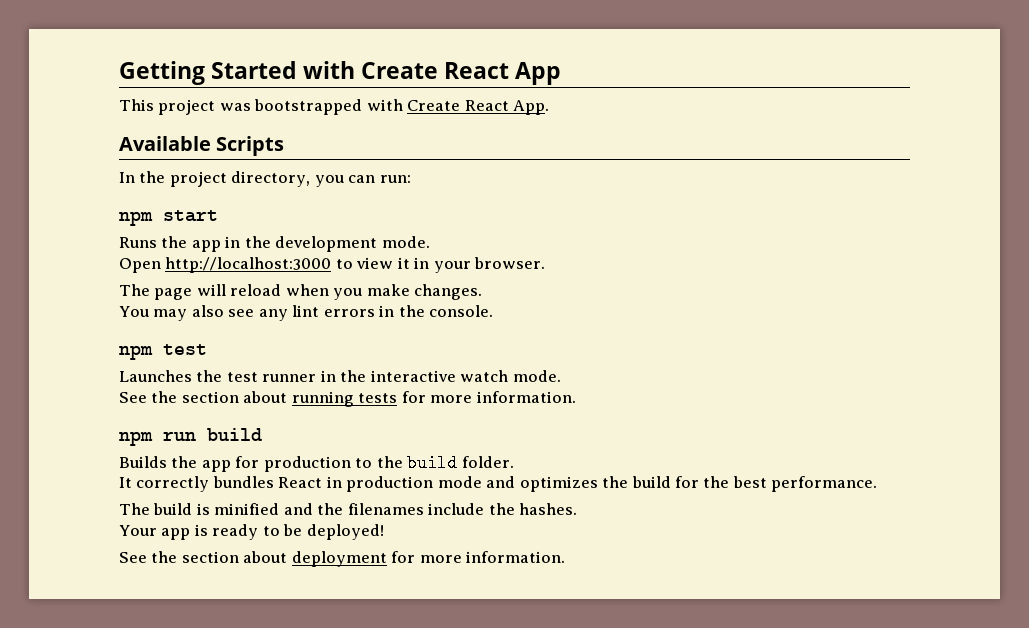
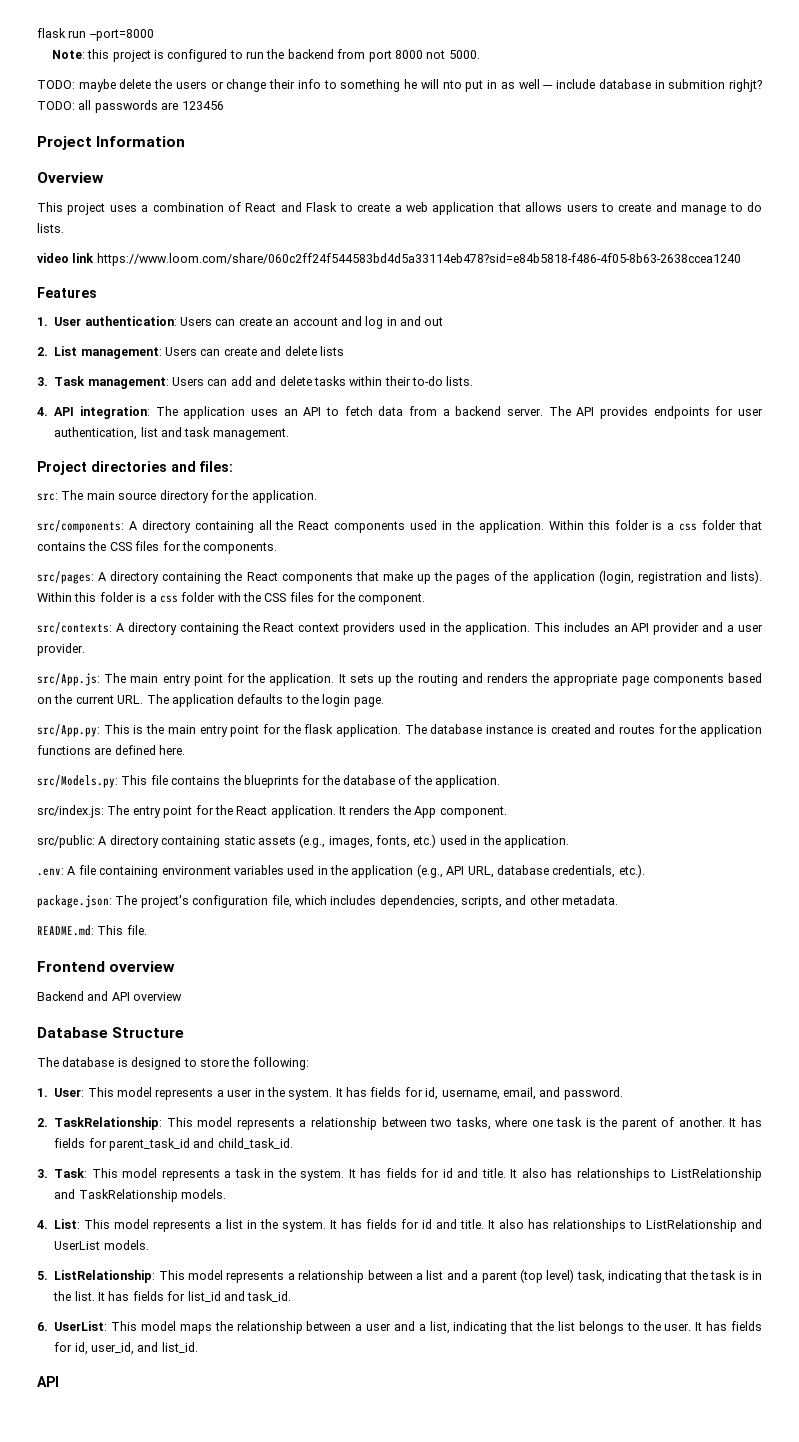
[119,61,562,85] [119,99,550,115] [119,136,285,156] [119,171,411,187] [119,210,218,226] [119,236,430,252] [119,257,546,273] [119,284,483,300] [119,305,494,321] [119,344,207,360] [119,370,561,382] [119,391,576,407] [119,428,262,446] [119,454,514,472] [119,476,878,492] [119,503,578,515] [119,524,384,540] [119,551,566,567] Getting Started with Create React App // This project was bootstrapped with Create React App. // Available Scripts // In the project directory, you can run: // npm start // Runs the app in the development mode. // Open http://localhost:3000 to view it in your browser. // The page will reload when you make changes. // You may also see any lint errors in the console. // npm test // Launches the test runner in the interactive watch mode. // See the section about running tests for more information. // npm run build // Builds the app for production to the build folder. // It correctly bundles React in production mode and optimizes the build for the best performance. // The build is minified and the filenames include the hashes. // Your app is ready to be deployed! // See the section about deployment for more information. -> [37,28,154,41] [51,49,480,62] [37,79,763,92] [37,100,224,113] [37,136,186,150] [37,172,104,183] [37,202,762,215] [37,223,64,233] [37,253,741,266] [37,287,97,298] [37,316,444,329] [37,346,344,359] [37,376,474,389] [37,406,764,419] [54,427,289,440] [37,461,234,475] [37,490,317,503] [37,520,763,533] [37,541,278,554] [37,570,762,584] [37,592,425,605] [37,622,764,635] [37,643,85,656] [37,673,763,686] [37,694,384,707] [37,724,763,737] [37,745,186,755] [37,775,501,788] [37,805,507,818] [37,834,569,848] [37,864,645,878] [37,895,619,908] [37,925,147,936] [37,961,176,972] [37,991,183,1001] [37,1027,185,1038] [37,1057,309,1070] [37,1087,623,1100] [37,1117,762,1130] [54,1138,293,1151] [37,1168,763,1181] [54,1189,226,1202] [37,1219,763,1232] [54,1240,149,1250] [37,1269,763,1283] [53,1291,292,1302] [37,1321,763,1334] [54,1342,198,1355] [37,1376,59,1387] flask run --port=8000 // Note: this project is configured to run the backend from port 8000 not 5000. // TODO: maybe delete the users or change their info to something he will nto put in as well --- include database in submition righjt? TODO: all passwords are 123456 // Project Information // Overview // This project uses a combination of React and Flask to create a web application that allows users to create and manage to do lists. // video link https://www.loom.com/share/060c2ff24f544583bd4d5a33114eb478?sid=e84b5818-f486-4f05-8b63-2638ccea1240 // Features // 1. User authentication: Users can create an account and log in and out // 2. List management: Users can create and delete lists // 3. Task management: Users can add and delete tasks within their to-do lists. // 4. API integration: The application uses an API to fetch data from a backend server. The API provides endpoints for user authentication, list and task management. // Project directories and files: // src: The main source directory for the application. // src/components: A directory containing all the React components used in the application. Within this folder is a css folder that contains the CSS files for the components. // src/pages: A directory containing the React components that make up the pages of the application (login, registration and lists). Within this folder is a css folder with the CSS files for the component. // src/contexts: A directory containing the React context providers used in the application. This includes an API provider and a user provider. // src/App.js: The main entry point for the application. It sets up the routing and renders the appropriate page components based on the current URL. The application defaults to the login page. // src/App.py: This is the main entry point for the flask application. The database instance is created and routes for the application functions are defined here. // src/Models.py: This file contains the blueprints for the database of the application. // src/index.js: The entry point for the React application. It renders the App component. // src/public: A directory containing static assets (e.g., images, fonts, etc.) used in the application. // .env: A file containing environment variables used in the application (e.g., API URL, database credentials, etc.). // package.json: The project's configuration file, which includes dependencies, scripts, and other metadata. // README.md: This file. // Frontend overview // Backend and API overview // Database Structure // The database is designed to store the following: // 1. User: This model represents a user in the system. It has fields for id, username, email, and password. // 2. TaskRelationship: This model represents a relationship between two tasks, where one task is the parent of another. It has fields for parent_task_id and child_task_id. // 3. Task: This model represents a task in the system. It has fields for id and title. It also has relationships to ListRelationship and TaskRelationship models. // 4. List: This model represents a list in the system. It has fields for id and title. It also has relationships to ListRelationship and UserList models. // 5. ListRelationship: This model represents a relationship between a list and a parent (top level) task, indicating that the task is in the list. It has fields for list_id and task_id. // 6. UserList: This model maps the relationship between a user and a list, indicating that the list belongs to the user. It has fields for id, user_id, and list_id. // API

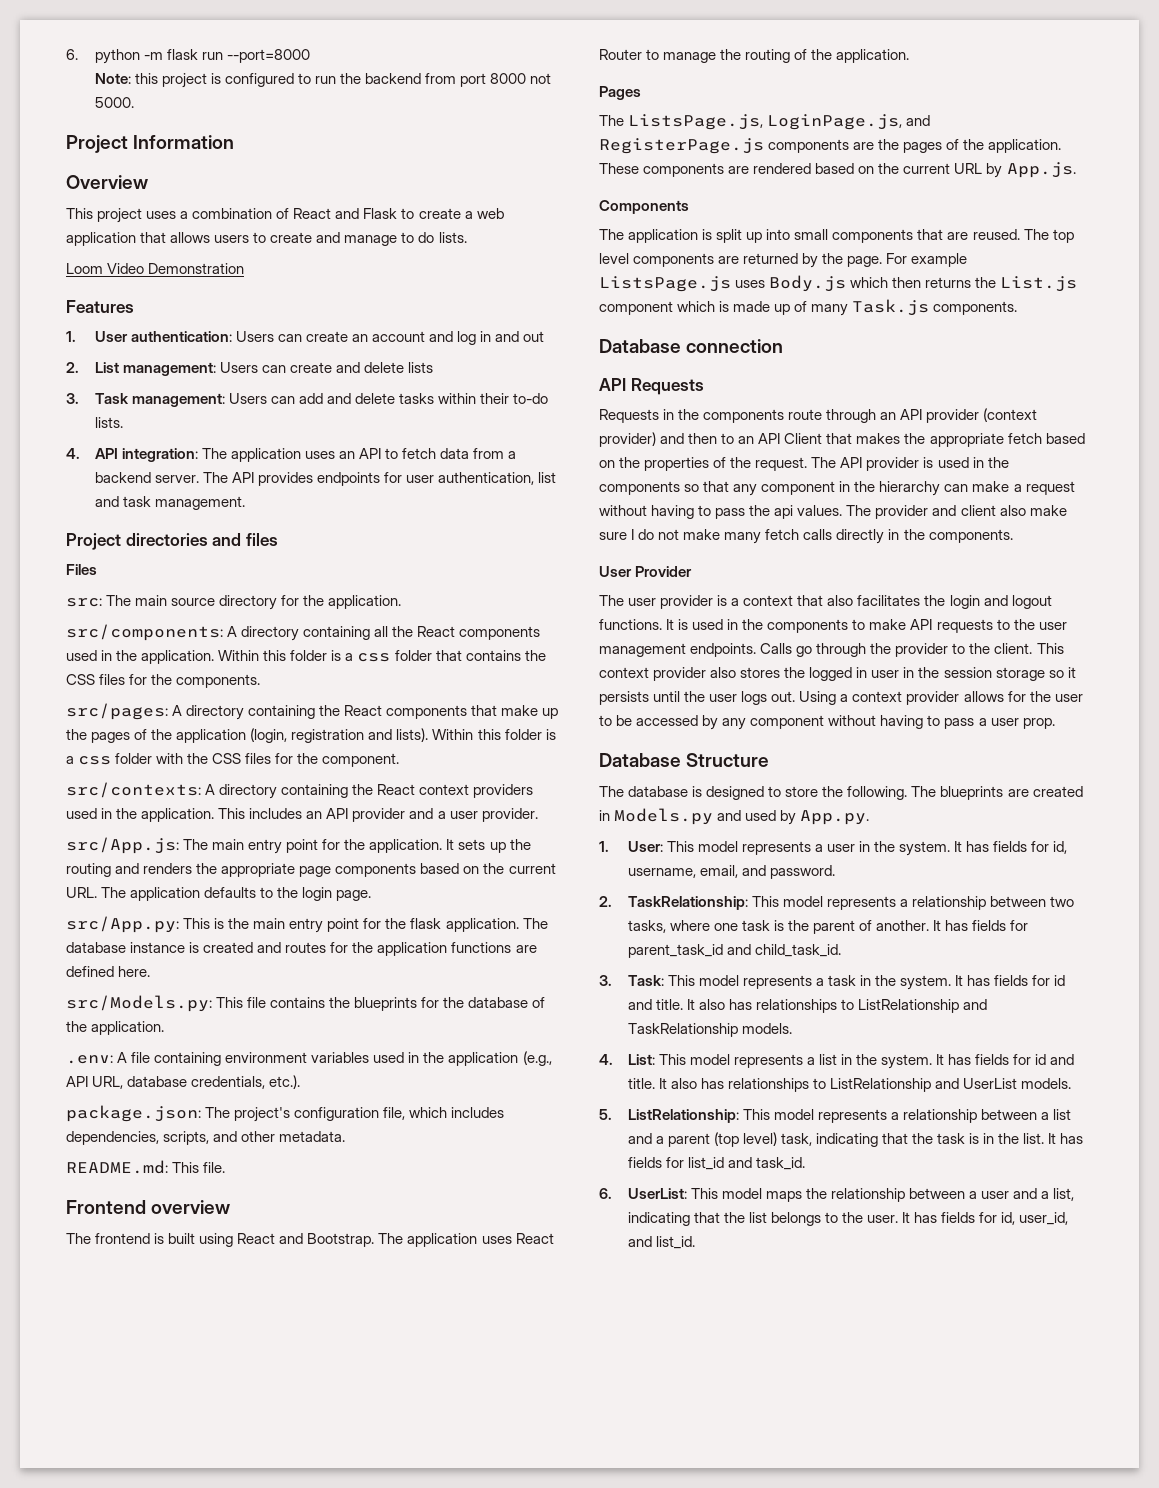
(37, 33) none -> [66,49,163,64] 6. python -m
[37,79,763,92] [37,100,224,113] // TODO: maybe delete the users or change their info to something he will nto put in as well --- include database in submition righjt? TODO: all passwords are 123456 -> (134, 102) none
[37,253,741,266] video link https://www.loom.com/share/060c2ff24f544583bd4d5a33114eb478?sid=e84b5818-f486-4f05-8b63-2638ccea1240 -> [66,263,245,274] Loom Video Demonstration
[199,461,234,472] files: -> [245,533,278,546] [66,564,97,575] files // Files
[37,805,507,818] [37,834,569,848] // src/index.js: The entry point for the React application. It renders the App component. // src/public: A directory containing static assets (e.g., images, fonts, etc.) used in the application. -> (165, 1028) none
[37,991,183,1001] Backend and API overview -> [66,1233,554,1247] [599,49,910,63] [599,86,641,100] [599,114,931,130] [599,138,1062,154] [599,162,1076,178] [599,200,689,214] [599,229,1074,243] [599,253,968,268] [599,275,1078,292] [599,299,1018,316] [599,339,784,353] [599,378,704,395] [599,408,1038,423] [599,432,1085,447] [599,457,1009,471] [599,481,1075,496] [599,505,1067,519] [599,529,1013,544] [599,566,693,577] [599,595,1052,609] [599,619,1067,633] [599,643,1064,657] [599,667,1076,681] [599,691,1083,705] [599,715,1055,730] The frontend is built using React and Bootstrap. The application uses React Router to manage the routing of the application. // Pages // The ListsPage.js, LoginPage.js, and RegisterPage.js components are the pages of the application. These components are rendered based on the current URL by App.js. // Components // The application is split up into small components that are reused. The top level components are returned by the page. For example ListsPage.js uses Body.js which then returns the List.js component which is made up of many Task.js components. // Database connection // API Requests // Requests in the components route through an API provider (context provider) and then to an API Client that makes the appropriate fetch based on the properties of the request. The API provider is used in the components so that any component in the hierarchy can make a request without having to pass the api values. The provider and client also make sure I do not make many fetch calls directly in the components. // User Provider // The user provider is a context that also facilitates the login and logout functions. It is used in the components to make API requests to the user management endpoints. Calls go through the provider to the client. This context provider also stores the logged in user in the session storage so it persists until the user logs out. Using a context provider allows for the user to be accessed by any component without having to pass a user prop.
[252,1057,309,1070] following: -> [847,786,1083,800] [599,808,870,825] following. The blueprints are created in Models.py and used by App.py.
[37,1376,59,1387] // API -> (695, 1242) none

